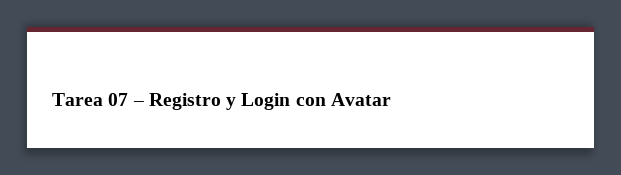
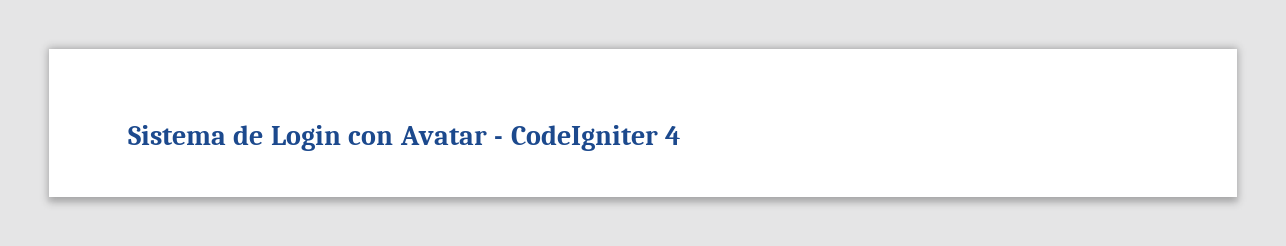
[52,93,391,110] Tarea 07 – Registro y Login con Avatar -> [128,125,680,151] Sistema de Login con Avatar - CodeIgniter 4

